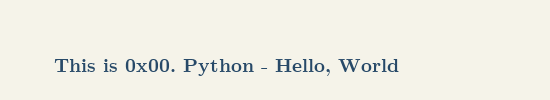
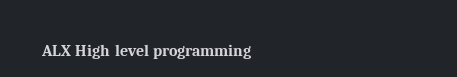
[54,59,399,76] This is 0x00. Python - Hello, World -> [41,44,251,59] ALX High level programming

